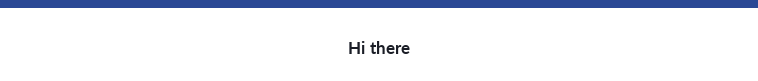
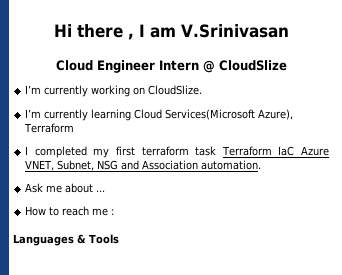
(410, 47) none -> [127,24,289,40] [55,60,287,73] [25,85,203,97] [25,109,294,121] [24,123,75,133] [25,146,330,158] [25,160,262,171] [25,183,106,193] [25,206,115,216] [13,234,119,246] , I am V.Srinivasan // Cloud Engineer Intern @ CloudSlize // I’m currently working on CloudSlize. // I’m currently learning Cloud Services(Microsoft Azure), Terraform // I completed my first terraform task Terraform IaC Azure VNET, Subnet, NSG and Association automation. // Ask me about ... // How to reach me : // Languages & Tools

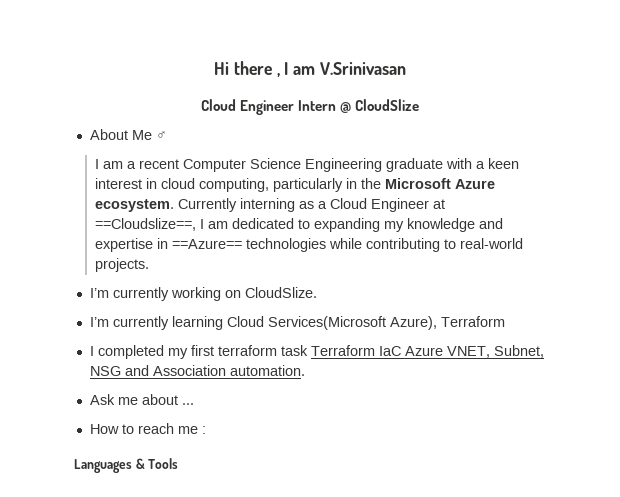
(287, 65) none -> [89,129,167,140] [95,158,520,172] [95,178,496,192] [95,198,446,212] [95,218,504,232] [95,238,524,252] [95,258,150,272] // About Me ♂ // I am a recent Computer Science Engineering graduate with a keen interest in cloud computing, particularly in the Microsoft Azure ecosystem. Currently interning as a Cloud Engineer at ==Cloudslize==, I am dedicated to expanding my knowledge and expertise in ==Azure== technologies while contributing to real-world projects.

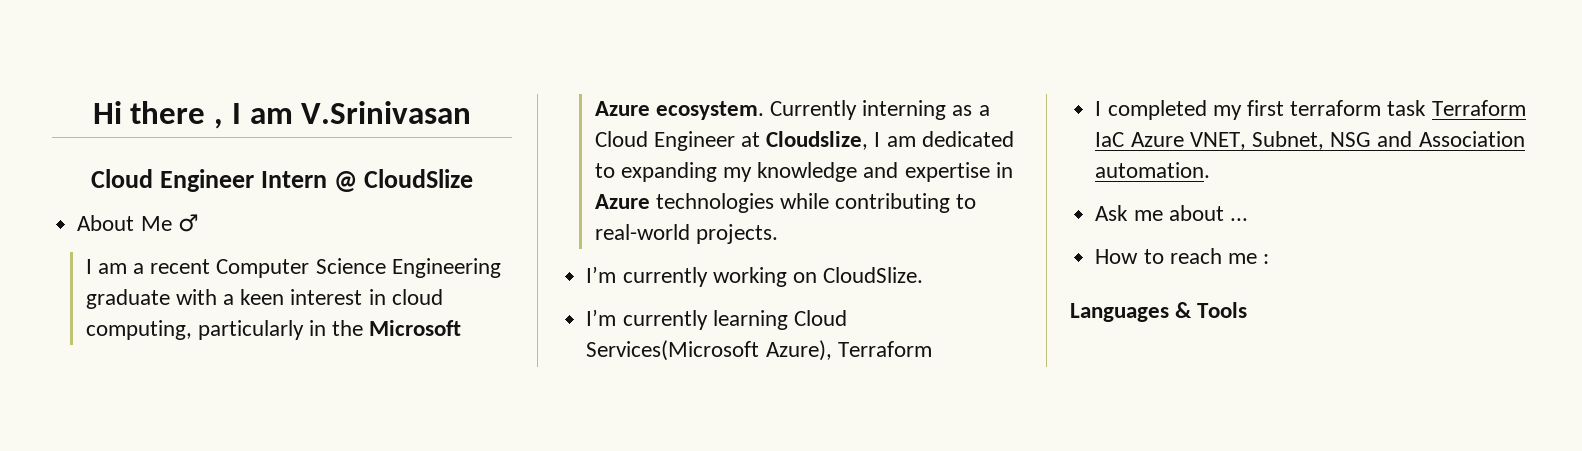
[95,218,197,231] ==Cloudslize==, -> [766,131,869,150] Cloudslize,
[172,239,243,249] ==Azure== -> [594,194,650,209] Azure

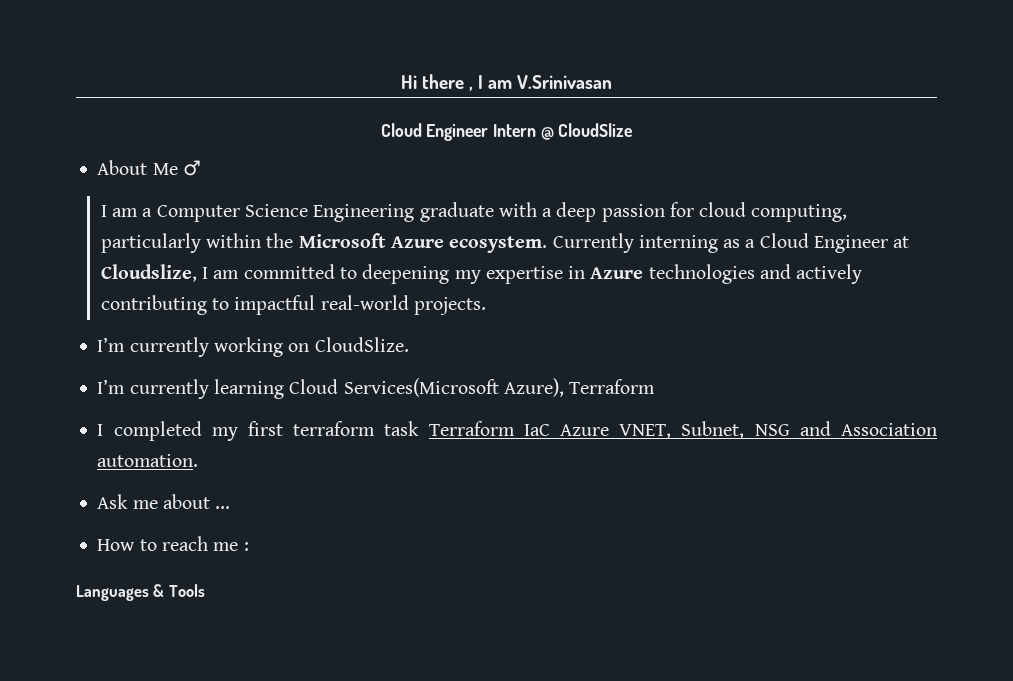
[150,259,211,274] recent -> (153, 212) none
[240,289,386,305] keen interest in -> [556,202,694,222] deep passion for
[309,320,327,336] in -> [206,233,262,248] within
[921,131,1014,147] [594,162,899,182] dedicated to expanding my knowledge and -> [243,264,481,284] committed to deepening my
[780,193,830,209] while -> [759,264,863,284] and actively
(977, 201) none -> [234,295,316,315] impactful

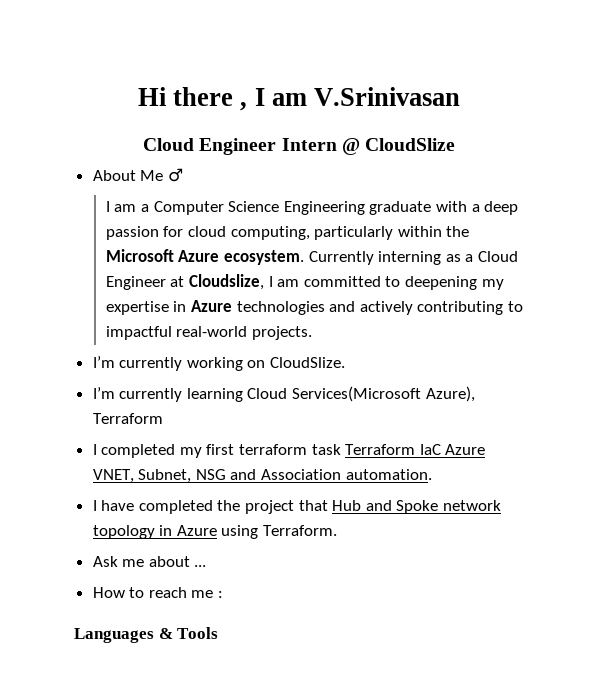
(199, 460) none -> [92,500,502,514] [92,525,338,539] // I have completed the project that Hub and Spoke network topology in Azure using Terraform.

